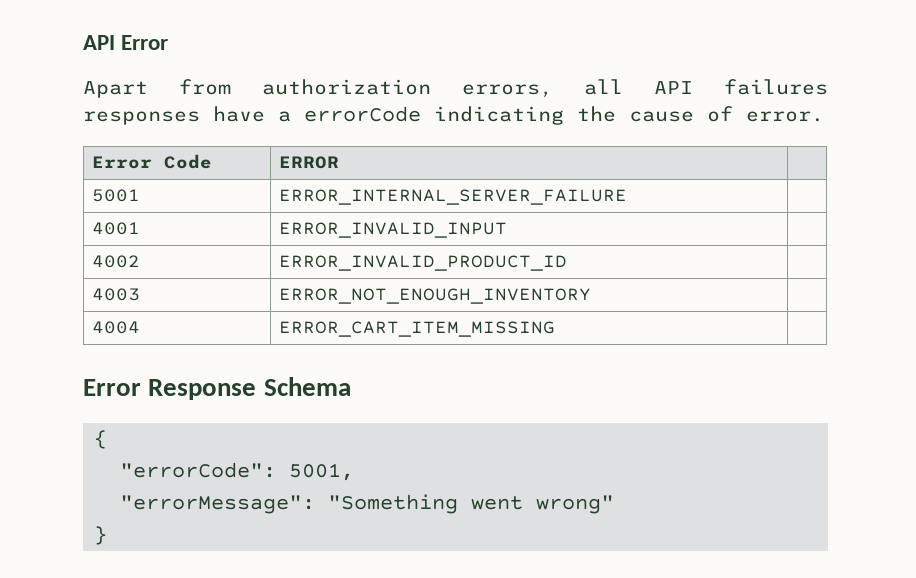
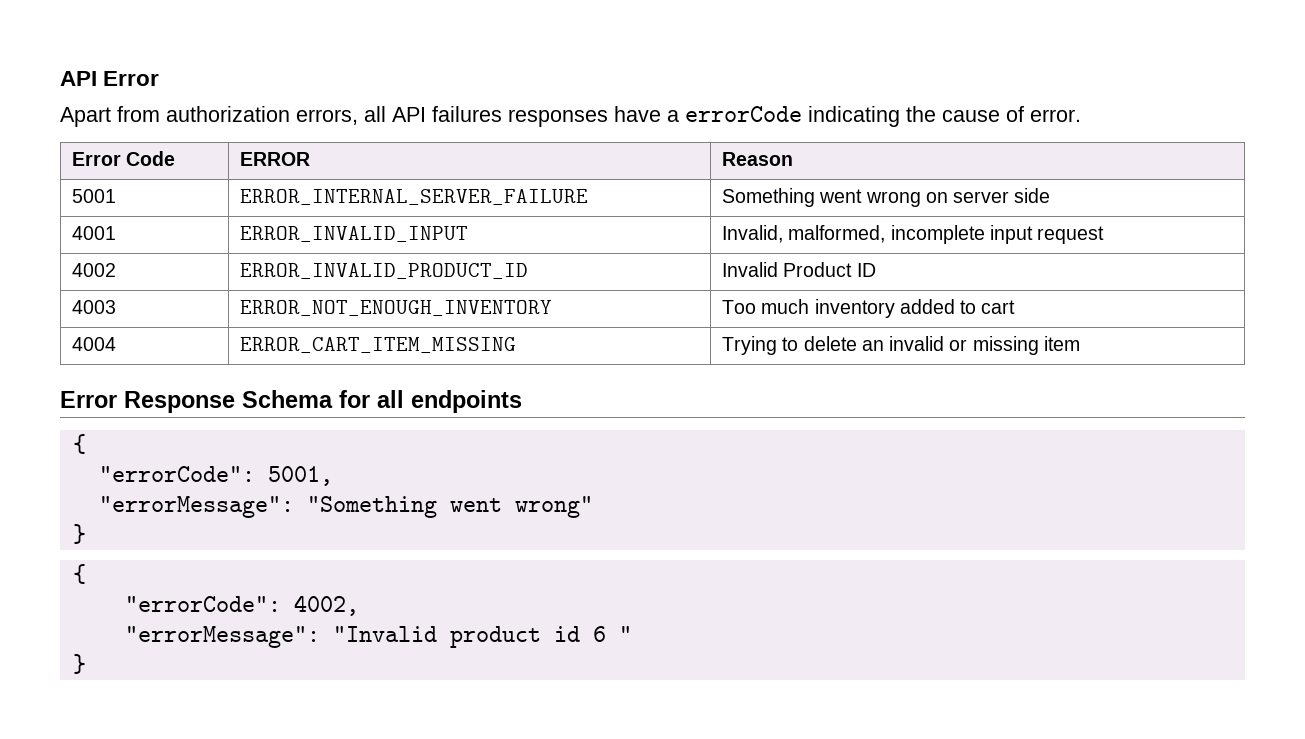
(340, 162) none -> [722,152,794,166] Reason
[92,222,141,235] [279,222,508,238] // 4001 | ERROR_INVALID_INPUT | -> [722,188,1051,207] [72,226,117,240] [240,226,469,242] [722,225,1105,244] Something went wrong on server side // 4001 | ERROR_INVALID_INPUT | Invalid, malformed, incomplete input request
(568, 263) none -> [722,262,876,277] Invalid Product ID
[92,321,141,334] [279,321,556,337] // 4004 | ERROR_CART_ITEM_MISSING | -> [722,299,1016,318] [72,337,117,351] [240,337,517,353] [722,336,1080,355] Too much inventory added to cart // 4004 | ERROR_CART_ITEM_MISSING | Trying to delete an invalid or missing item
(351, 386) none -> [339,390,522,413] for all endpoints
(108, 535) none -> [72,564,86,584] [124,595,359,616] [124,626,632,648] [72,654,86,674] // { // "errorCode": 4002, // "errorMessage": "Invalid product id 6 " // }

